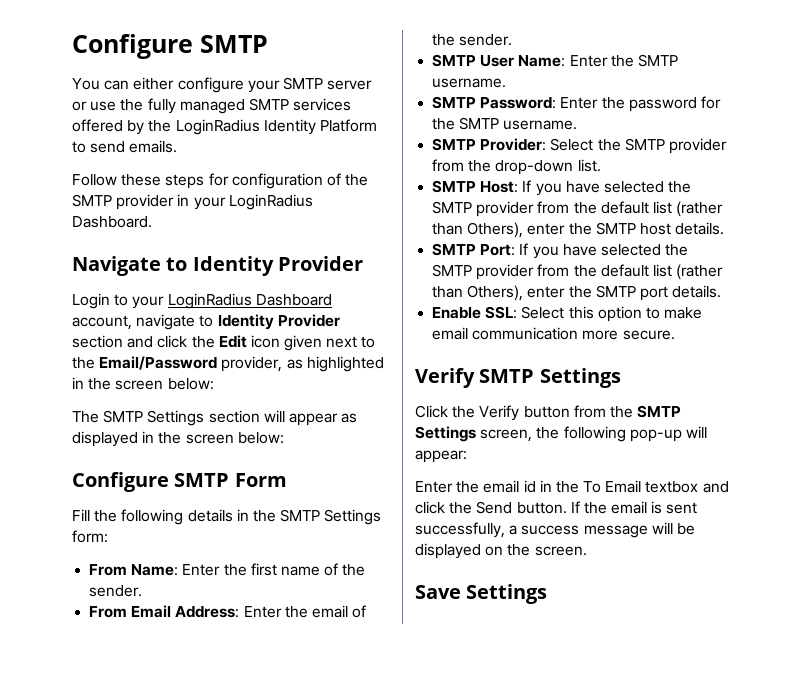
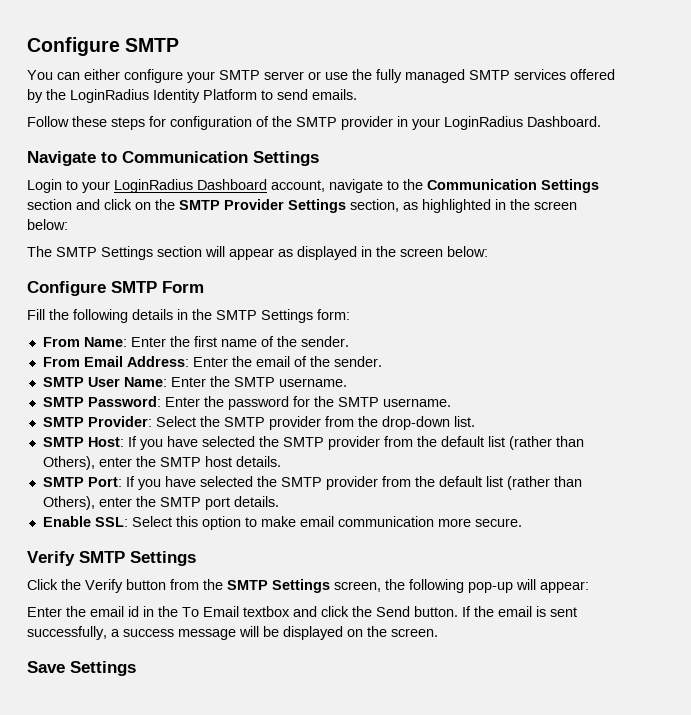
[192,256,363,276] Identity Provider -> [122,151,319,166] Communication Settings
[217,314,340,330] [72,335,376,351] [72,356,283,372] Identity Provider section and click the Edit icon given next to the Email/Password provider, -> [403,179,599,193] [27,199,399,213] the Communication Settings section and click on the SMTP Provider Settings section,

